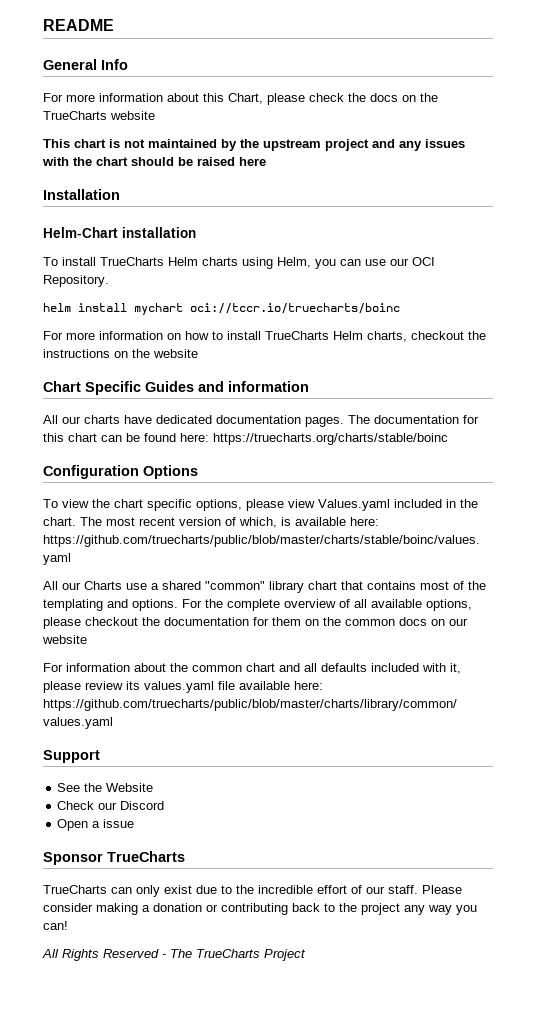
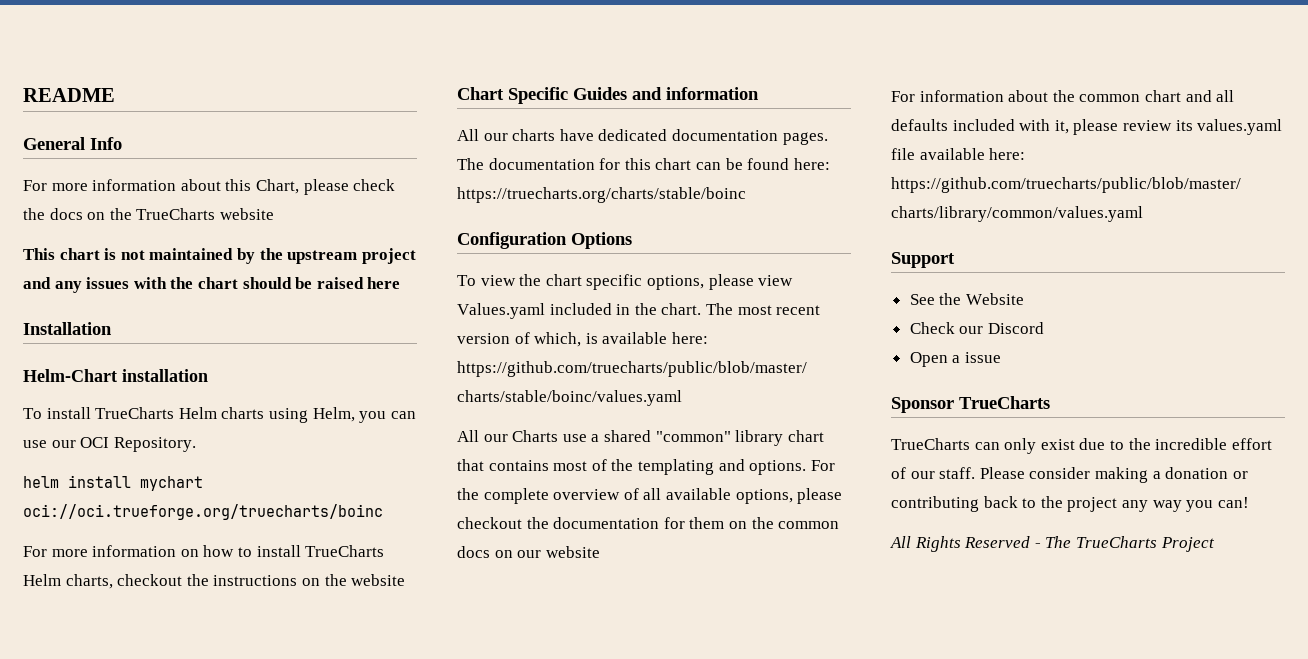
[190,303,400,314] oci://tccr.io/truecharts/boinc -> [23,504,383,520] oci://oci.trueforge.org/truecharts/boinc

